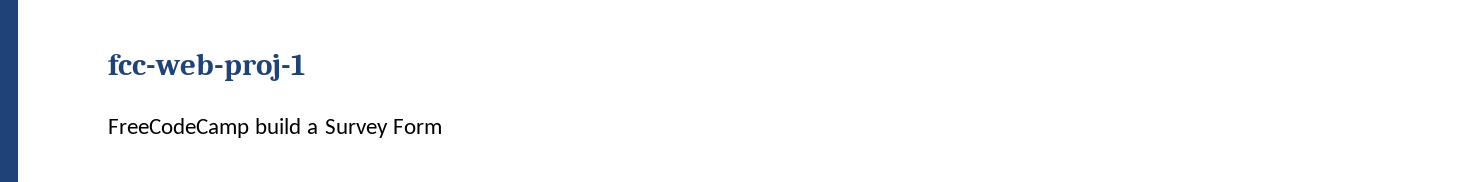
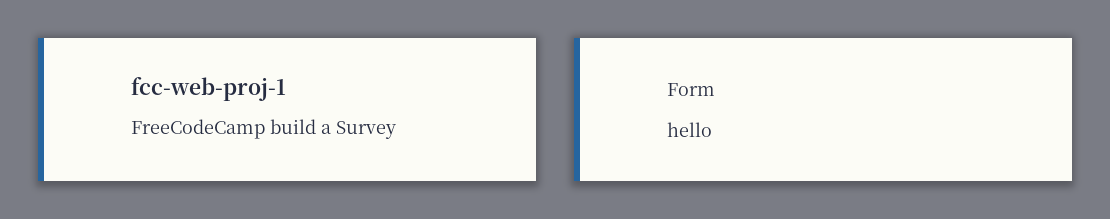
(442, 126) none -> [667,122,712,137] // hello

